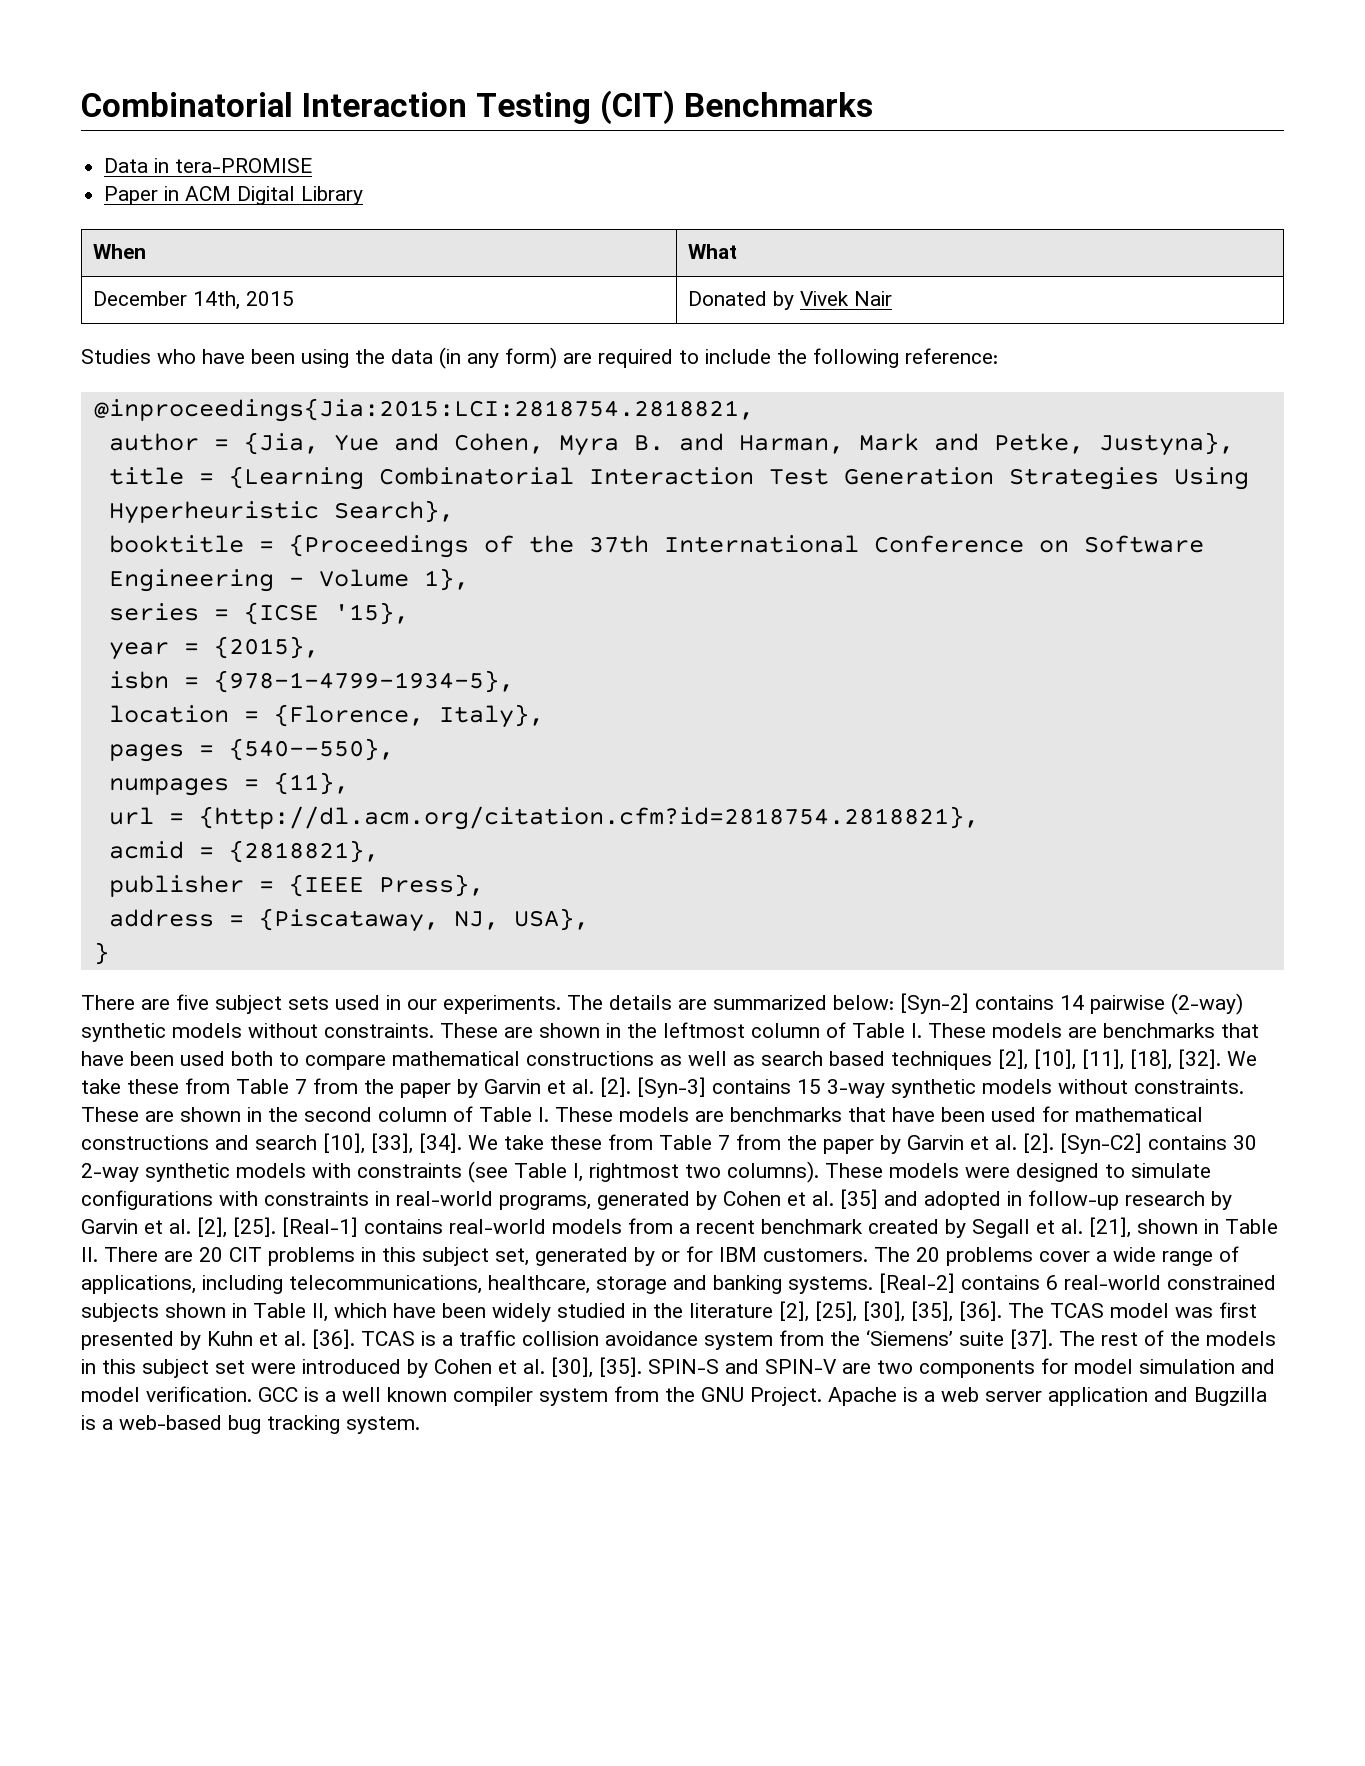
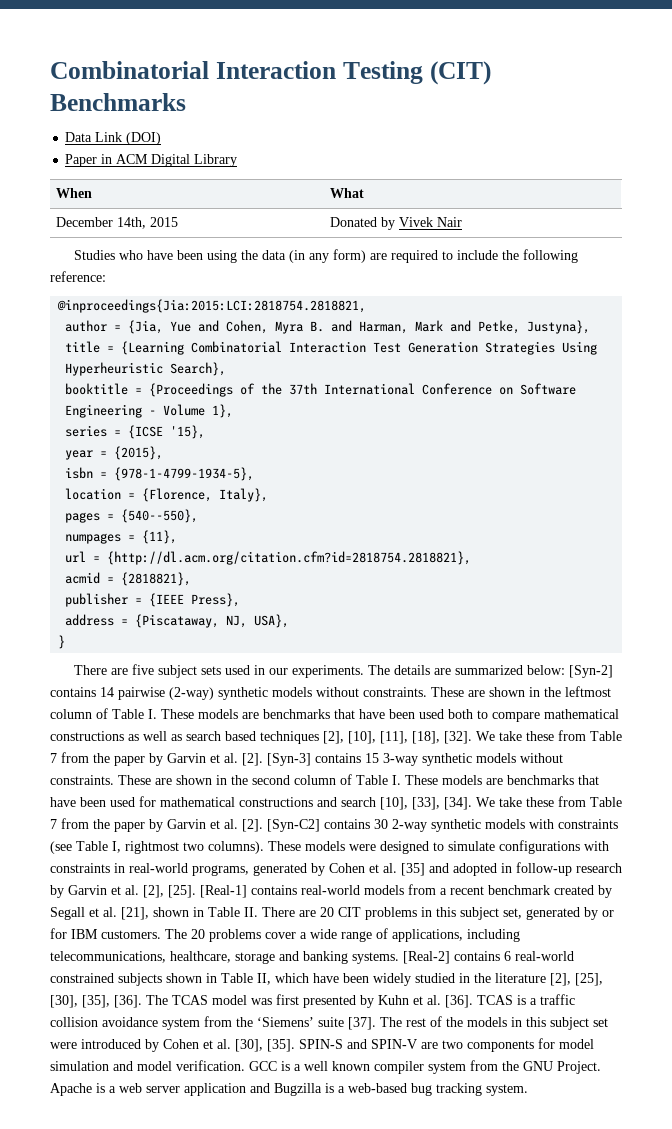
[154,158,313,173] in tera-PROMISE -> [95,132,162,145] Link (DOI)

